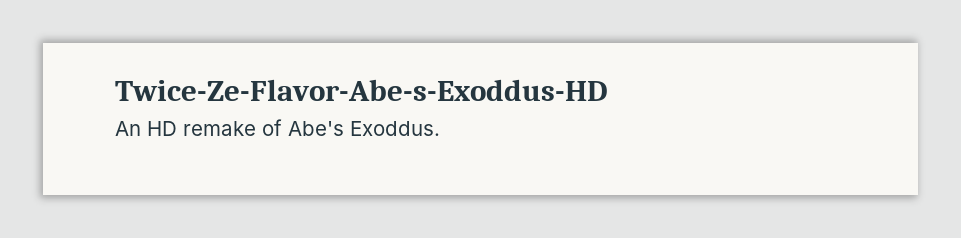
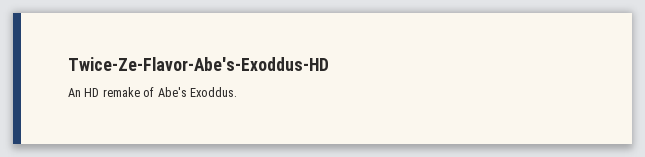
[115,79,608,101] Twice-Ze-Flavor-Abe-s-Exoddus-HD -> [68,57,329,71] Twice-Ze-Flavor-Abe's-Exoddus-HD

